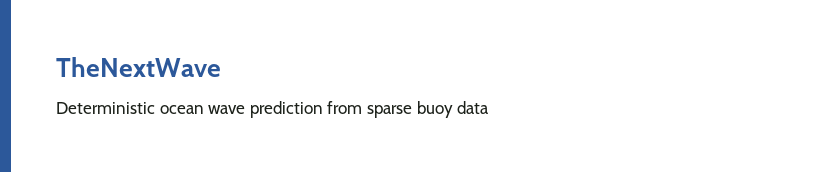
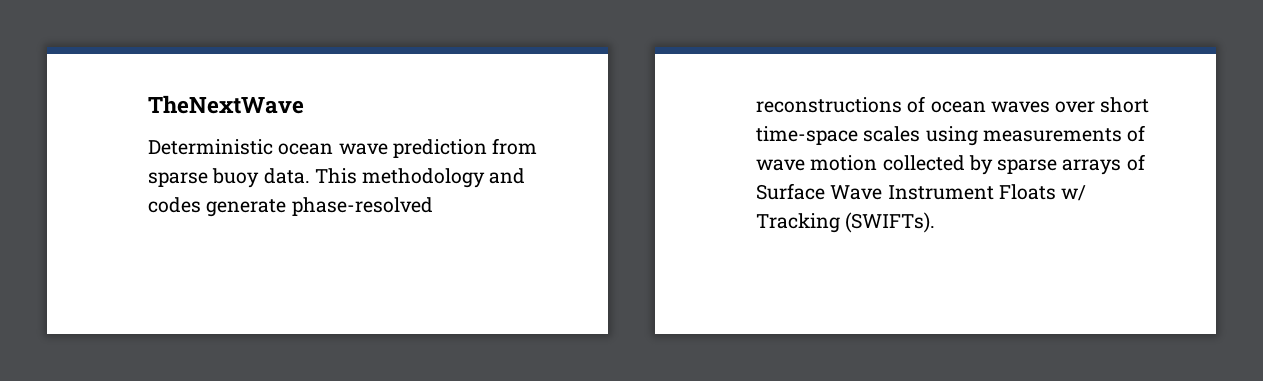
[457,101,490,114] data -> [263,168,526,188] [148,197,433,217] [756,96,1150,113] [756,125,1146,146] [756,154,1145,175] [756,183,1087,201] [756,212,936,233] data. This methodology and codes generate phase-resolved reconstructions of ocean waves over short time-space scales using measurements of wave motion collected by sparse arrays of Surface Wave Instrument Floats w/ Tracking (SWIFTs).

